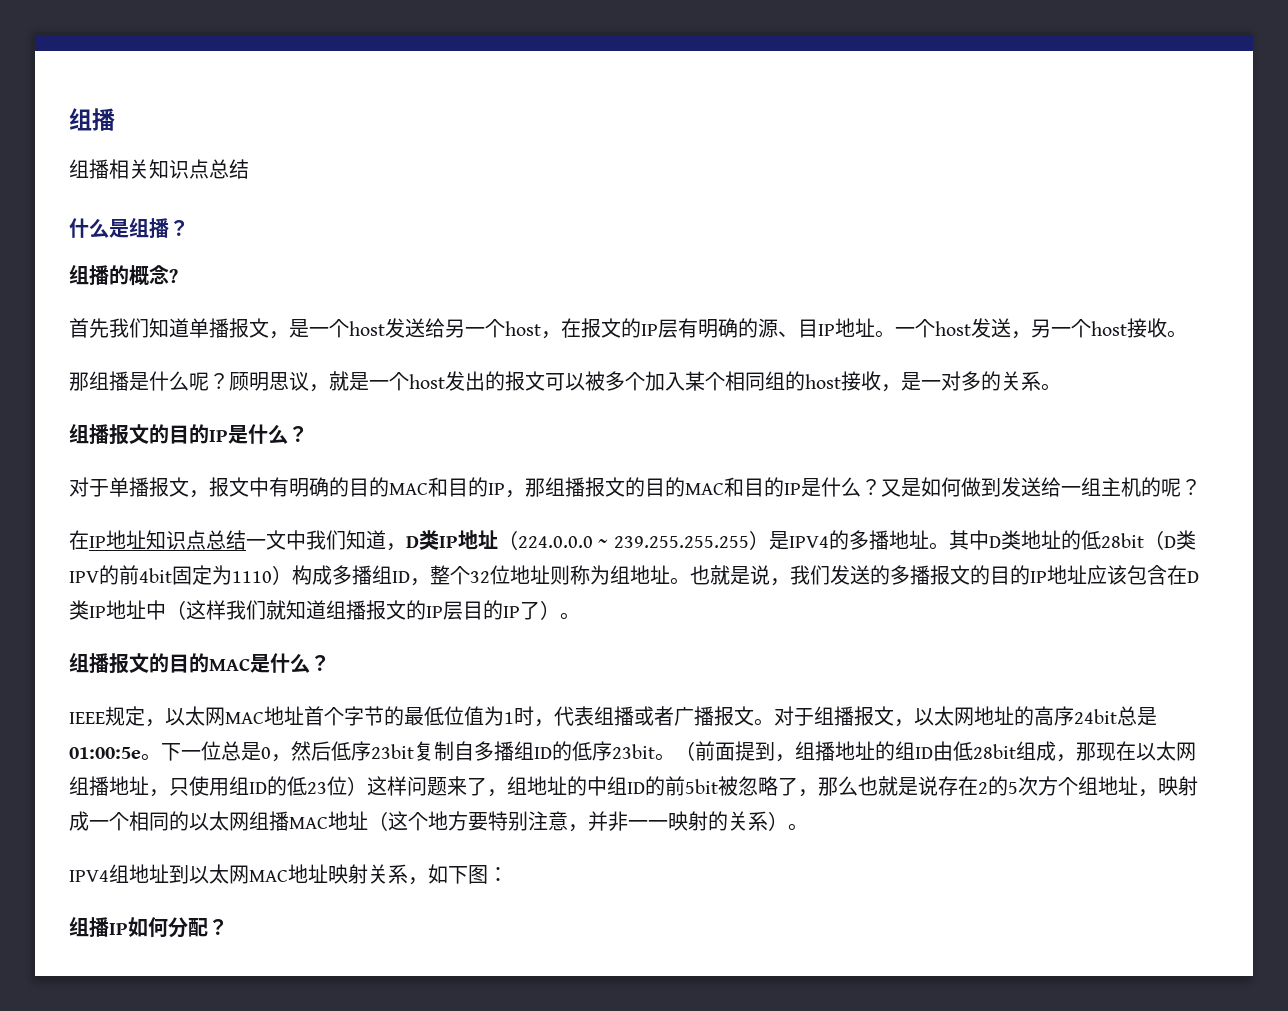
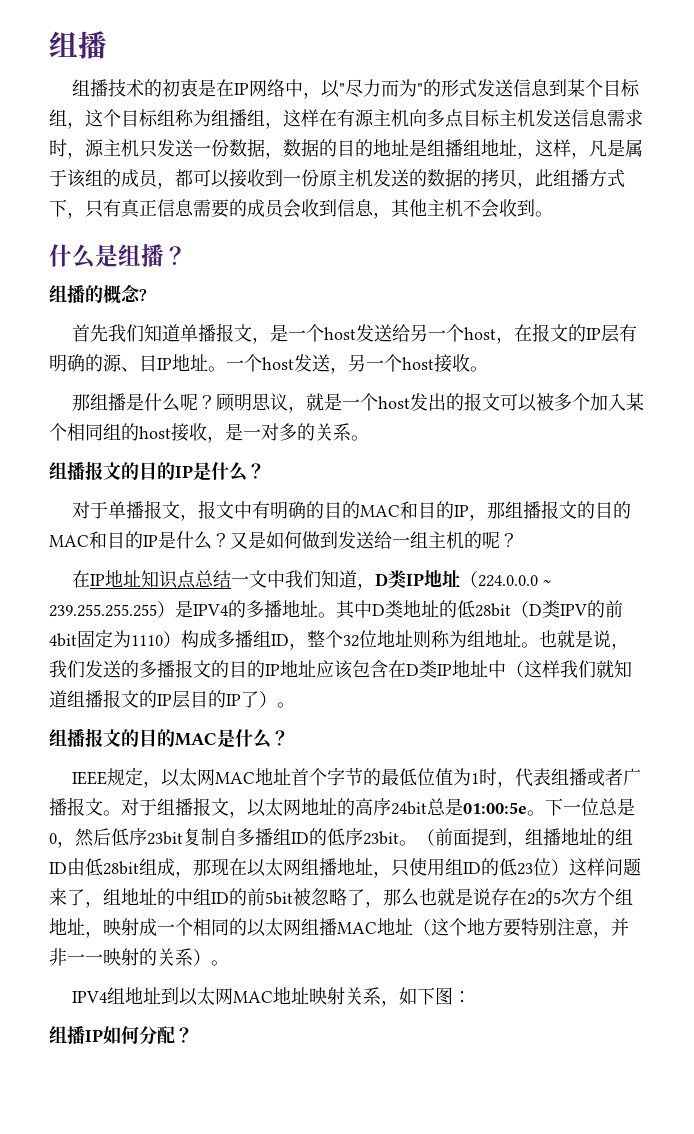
[109,159,249,179] 相关知识点总结 -> [108,79,641,99] [49,109,643,129] [49,139,643,159] [49,169,625,189] [49,199,553,219] 技术的初衷是在IP网络中，以"尽力而为"的形式发送信息到某个目标组，这个目标组称为组播组，这样在有源主机向多点目标主机发送信息需求时，源主机只发送一份数据，数据的目的地址是组播组地址，这样，凡是属于该组的成员，都可以接收到一份原主机发送的数据的拷贝，此组播方式下，只有真正信息需要的成员会收到信息，其他主机不会收到。

